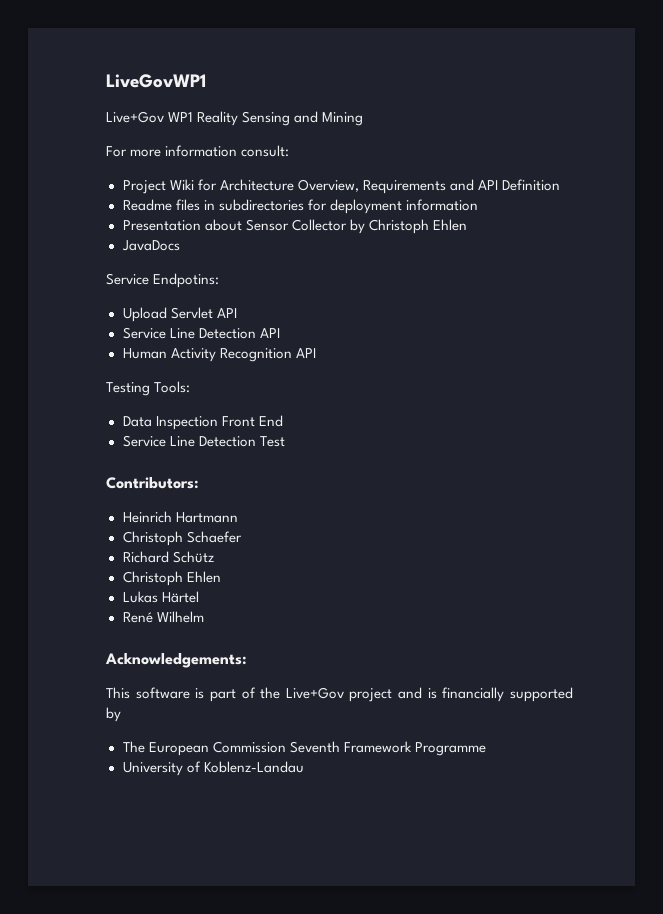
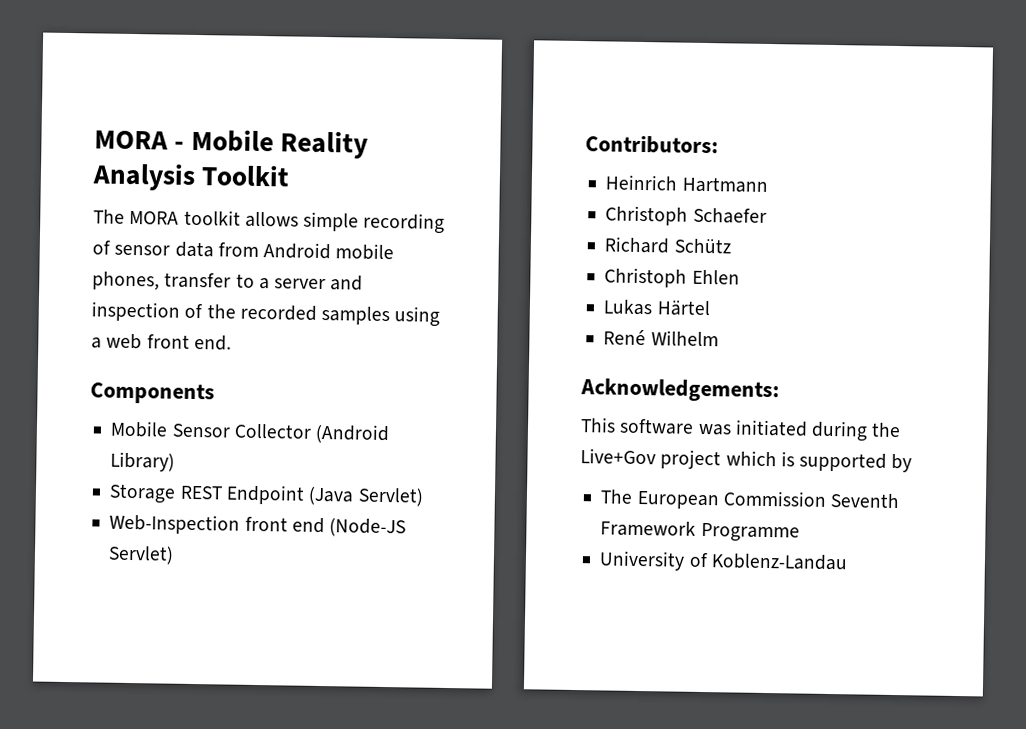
[106,74,206,88] [106,111,364,126] [106,145,290,157] [122,179,560,194] [122,199,478,214] [122,219,467,234] [121,240,180,251] [106,273,220,288] [122,307,237,322] [122,327,280,339] [122,348,316,362] [106,381,191,396] [122,415,283,430] [122,435,285,447] LiveGovWP1 // Live+Gov WP1 Reality Sensing and Mining // For more information consult: // Project Wiki for Architecture Overview, Requirements and API Definition // Readme files in subdirectories for deployment information // Presentation about Sensor Collector by Christoph Ehlen // JavaDocs // Service Endpotins: // Upload Servlet API // Service Line Detection API // Human Activity Recognition API // Testing Tools: // Data Inspection Front End // Service Line Detection Test -> [94,128,369,159] [92,162,291,191] [93,209,446,234] [92,240,395,261] [92,271,364,291] [91,301,441,327] [91,333,232,351] [90,382,215,405] [110,420,391,445] [110,451,176,472] [109,483,424,507] [109,513,407,538] [108,545,175,565] MORA - Mobile Reality Analysis Toolkit // The MORA toolkit allows simple recording of sensor data from Android mobile phones, transfer to a server and inspection of the recorded samples using a web front end. // Components // Mobile Sensor Collector (Android Library) // Storage REST Endpoint (Java Servlet) // Web-Inspection front end (Node-JS Servlet)
[195,687,505,702] is part of the Live+Gov project and is financially -> [697,419,902,442] [580,448,795,470] was initiated during the Live+Gov project which is

